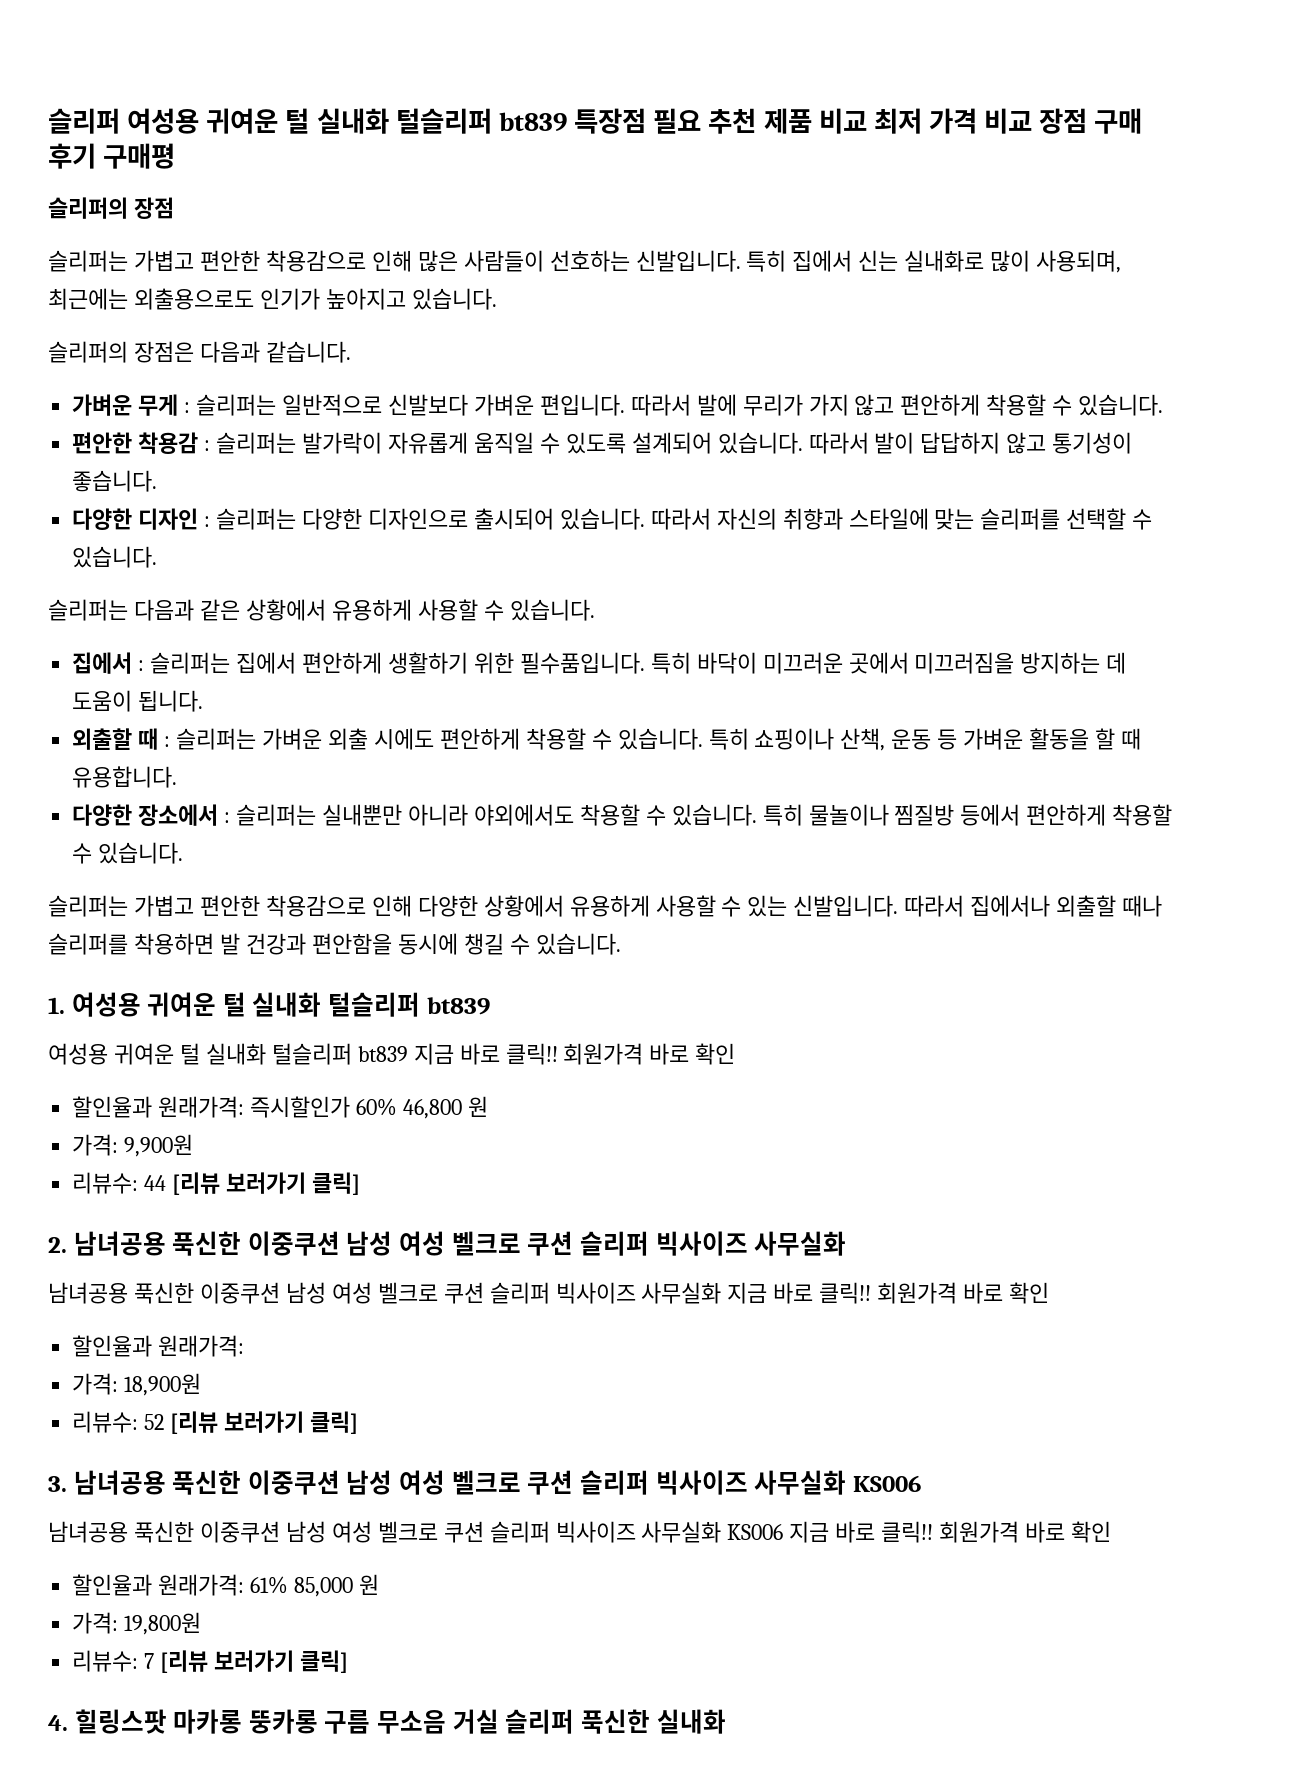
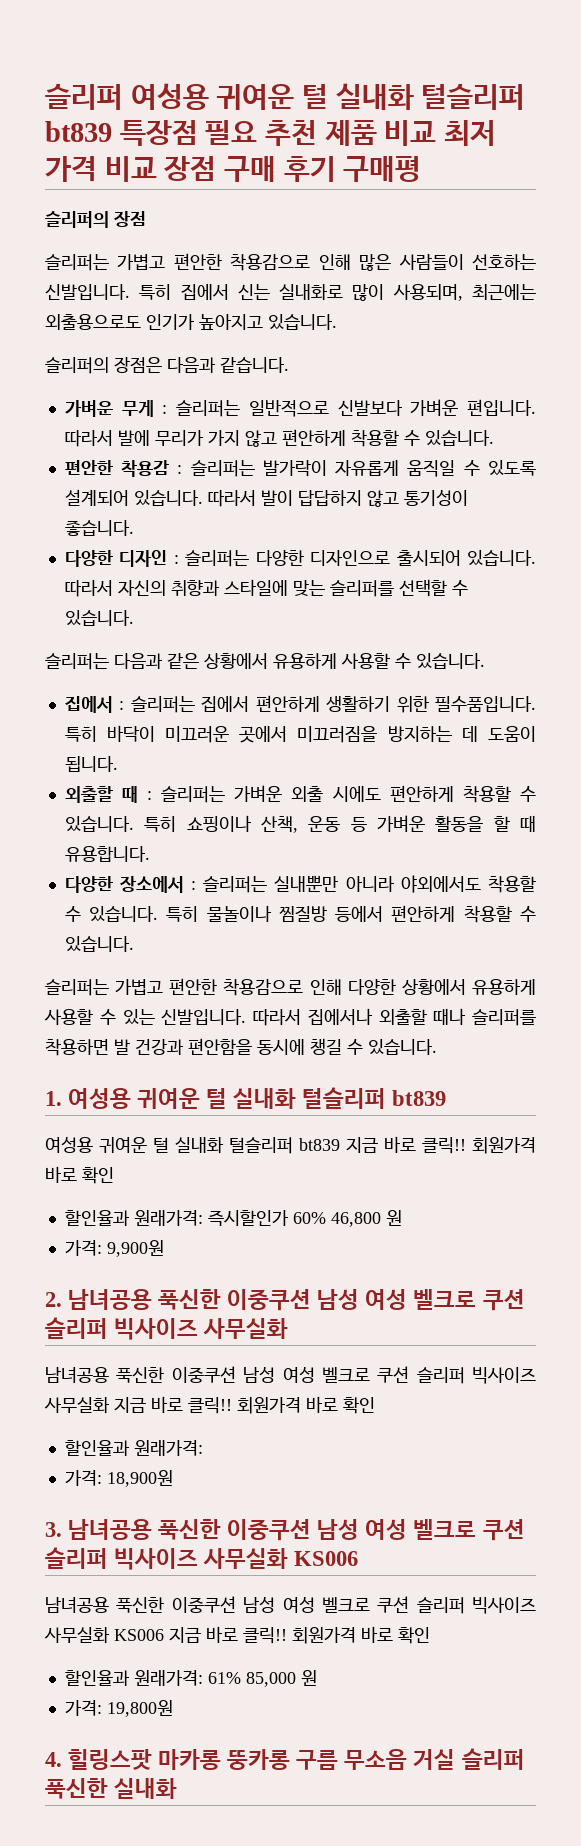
[72,1172,360,1195] // 리뷰수: 44 [리뷰 보러가기 클릭] -> (164, 1248) none
[72,1411,358,1434] // 리뷰수: 52 [리뷰 보러가기 클릭] -> (173, 1478) none
[72,1650,348,1673] // 리뷰수: 7 [리뷰 보러가기 클릭] -> (173, 1708) none

